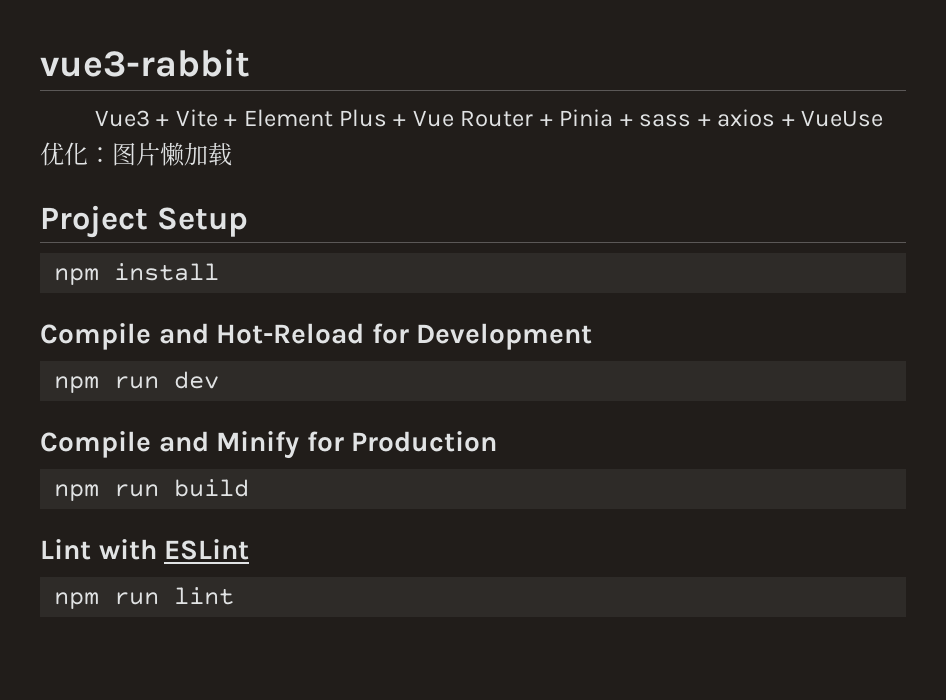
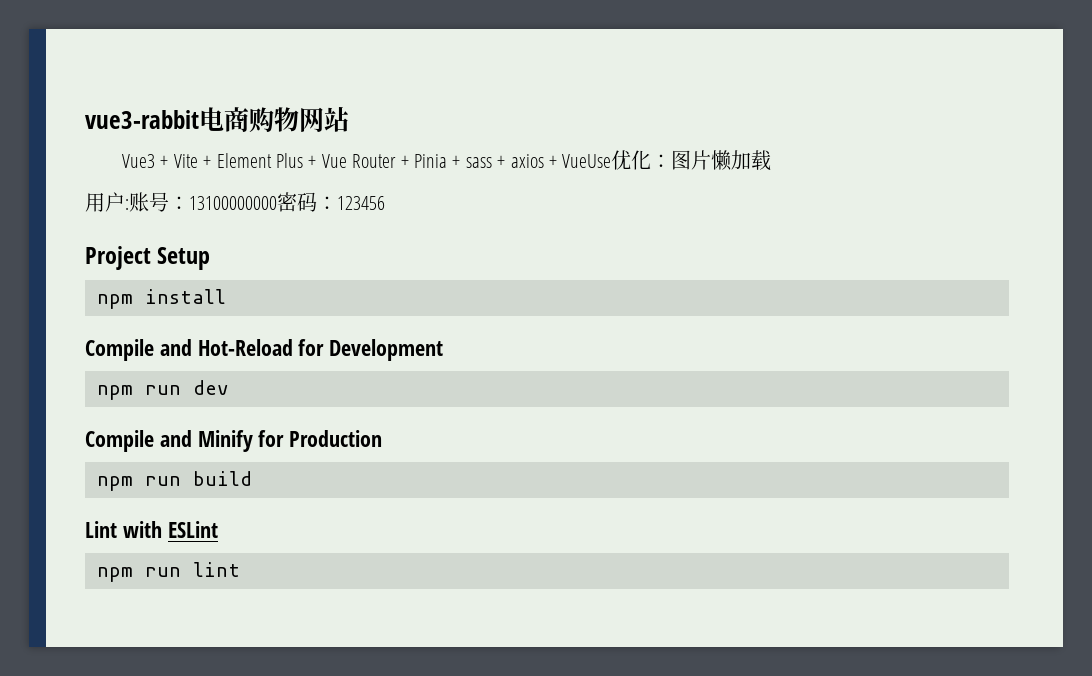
(250, 63) none -> [199,107,349,133] 电商购物网站
(232, 154) none -> [85,192,385,212] // 用户:账号：13100000000密码：123456

